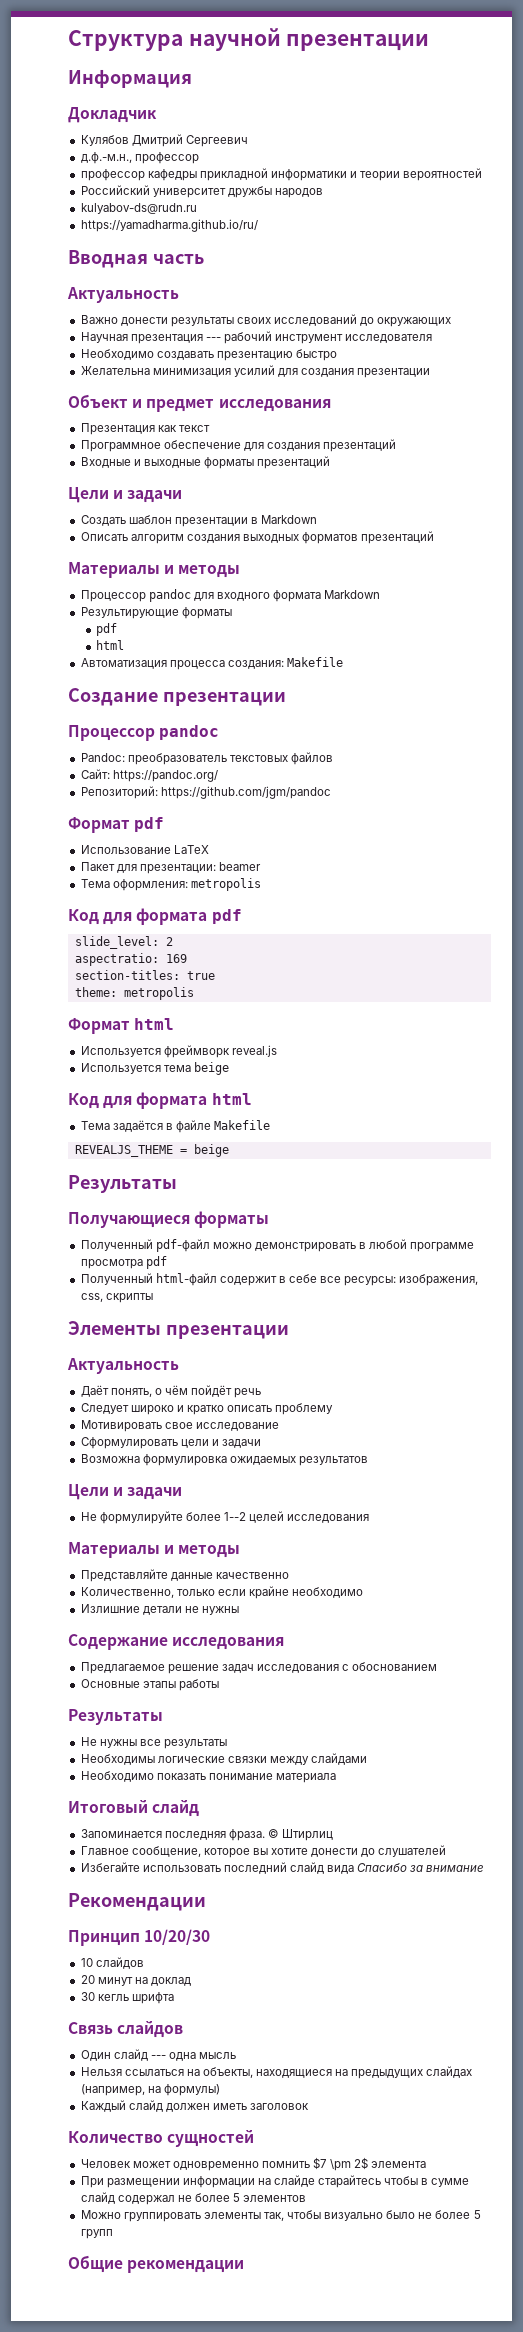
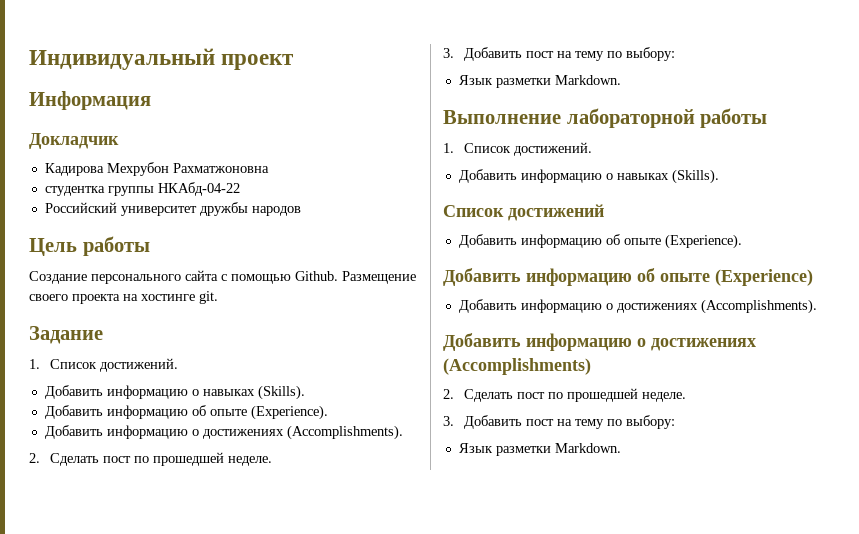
[68,28,430,51] Структура научной презентации -> [29,48,295,70] Индивидуальный проект
[80,134,248,147] [80,152,199,164] [80,168,483,181] [80,185,323,198] [80,203,197,214] [80,219,258,232] [68,250,204,268] [67,287,179,303] [80,314,452,327] [80,331,433,344] [80,349,337,361] [80,365,431,378] [68,394,331,412] [80,423,210,435] [80,439,397,452] [80,456,331,469] [68,487,183,503] [80,515,318,527] [80,531,435,544] [68,562,241,578] [80,589,381,602] [80,607,232,619] [96,623,118,636] [96,640,125,650] [80,657,343,670] [68,688,286,706] [68,725,220,741] [80,752,333,765] [80,769,218,782] [80,786,331,799] [68,817,165,833] [80,845,209,854] [80,862,261,874] [80,878,261,891] [68,908,242,925] [74,936,173,949] [74,953,187,966] [74,970,215,980] [74,987,194,1000] [68,1018,175,1034] [80,1045,277,1058] [80,1062,229,1075] [68,1092,252,1109] [80,1120,271,1133] [74,1144,229,1157] [68,1175,177,1193] [68,1211,270,1228] [80,1239,475,1252] [80,1256,167,1269] [80,1273,479,1286] [80,1293,153,1303] [68,1321,289,1339] [67,1358,179,1374] [80,1385,262,1398] [80,1403,334,1415] [80,1420,279,1432] [80,1437,261,1449] [80,1454,368,1466] [68,1484,183,1500] [80,1511,370,1524] [68,1542,241,1558] [80,1569,289,1582] [80,1586,364,1599] [80,1604,239,1615] [68,1634,285,1650] [80,1662,438,1674] [80,1679,219,1691] [68,1709,163,1725] [80,1737,227,1749] [80,1753,368,1765] [80,1771,336,1783] [68,1800,200,1817] [80,1829,334,1841] [80,1845,447,1858] [80,1862,485,1874] [68,1893,206,1911] [68,1929,211,1946] [80,1957,144,1969] [80,1975,191,1986] [80,1992,174,2004] [68,2021,184,2038] [80,2049,237,2061] [80,2066,473,2079] [80,2084,220,2096] [80,2100,310,2112] [68,2130,255,2147] [80,2157,427,2171] [80,2175,470,2188] [80,2192,307,2205] [80,2210,481,2222] [80,2229,113,2239] [68,2255,245,2273] Кулябов Дмитрий Сергеевич // д.ф.-м.н., профессор // профессор кафедры прикладной информатики и теории вероятностей // Российский университет дружбы народов // kulyabov-ds@rudn.ru // https://yamadharma.github.io/ru/ // Вводная часть // Актуальность // Важно донести результаты своих исследований до окружающих // Научная презентация --- рабочий инструмент исследователя // Необходимо создавать презентацию быстро // Желательна минимизация усилий для создания презентации // Объект и предмет исследования // Презентация как текст // Программное обеспечение для создания презентаций // Входные и выходные форматы презентаций // Цели и задачи // Создать шаблон презентации в Markdown // Описать алгоритм создания выходных форматов презентаций // Материалы и методы // Процессор pandoc для входного формата Markdown // Результирующие форматы // pdf // html // Автоматизация процесса создания: Makefile // Создание презентации // Процессор pandoc // Pandoc: преобразователь текстовых файлов // Сайт: https://pandoc.org/ // Репозиторий: https://github.com/jgm/pandoc // Формат pdf // Использование LaTeX // Пакет для презентации: beamer // Тема оформления: metropolis // Код для формата pdf // slide_level: 2 // aspectratio: 169 // section-titles: true // theme: metropolis // Формат html // Используется фреймворк reveal.js // Используется тема beige // Код для формата html // Тема задаётся в файле Makefile // REVEALJS_THEME = beige // Результаты // Получающиеся форматы // Полученный pdf-файл можно демонстрировать в любой программе просмотра pdf // Полученный html-файл содержит в себе все ресурсы: изображения, css, скрипты // Элементы презентации // Актуальность // Даёт понять, о чём пойдёт речь // Следует широко и кратко описать проблему // Мотивировать свое исследование // Сформулировать цели и задачи // Возможна формулировка ожидаемых результатов // Цели и задачи // Не формулируйте более 1--2 целей исследования // Материалы и методы // Представляйте данные качественно // Количественно, только если крайне необходимо // Излишние детали не нужны // Содержание исследования // Предлагаемое решение задач исследования с обоснованием // Основные этапы работы // Результаты // Не нужны все результаты // Необходимы логические связки между слайдами // Необходимо показать понимание материала // Итоговый слайд // Запоминается последняя фраза. © Штирлиц // Главное сообщение, которое вы хотите донести до слушателей // Избегайте использовать последний слайд вида Спасибо за внимание // Рекомендации // Принцип 10/20/30 // 10 слайдов // 20 минут на доклад // 30 кегль шрифта // Связь слайдов // Один слайд --- одна мысль // Нельзя ссылаться на объекты, находящиеся на предыдущих слайдах (например, на формулы) // Каждый слайд должен иметь заголовок // Количество сущностей // Человек может одновременно помнить $7 \pm 2$ элемента // При размещении информации на слайде старайтесь чтобы в сумме слайд содержал не более 5 элементов // Можно группировать элементы так, чтобы визуально было не более 5 групп // Общие рекомендации -> [44,162,269,176] [44,182,240,196] [44,202,301,216] [29,236,150,256] [29,270,416,284] [29,291,218,304] [29,326,103,344] [29,358,179,372] [44,385,305,400] [44,405,328,420] [44,425,403,440] [29,452,273,466] [443,47,676,61] [458,75,621,88] [443,108,768,128] [443,142,593,156] [458,169,719,184] [443,204,604,221] [458,234,742,249] [443,268,813,286] [458,299,817,314] [443,333,756,351] [443,358,591,375] [443,388,687,402] [443,415,676,429] [458,443,621,456] Кадирова Мехрубон Рахматжоновна // студентка группы НКАбд-04-22 // Российский университет дружбы народов // Цель работы // Создание персонального сайта с помощью Github. Размещение своего проекта на хостинге git. // Задание // 1. Список достижений. // Добавить информацию о навыках (Skills). // Добавить информацию об опыте (Experience). // Добавить информацию о достижениях (Accomplishments). // 2. Сделать пост по прошедшей неделе. // 3. Добавить пост на тему по выбору: // Язык разметки Markdown. // Выполнение лабораторной работы // 1. Список достижений. // Добавить информацию о навыках (Skills). // Список достижений // Добавить информацию об опыте (Experience). // Добавить информацию об опыте (Experience) // Добавить информацию о достижениях (Accomplishments). // Добавить информацию о достижениях (Accomplishments) // 2. Сделать пост по прошедшей неделе. // 3. Добавить пост на тему по выбору: // Язык разметки Markdown.

